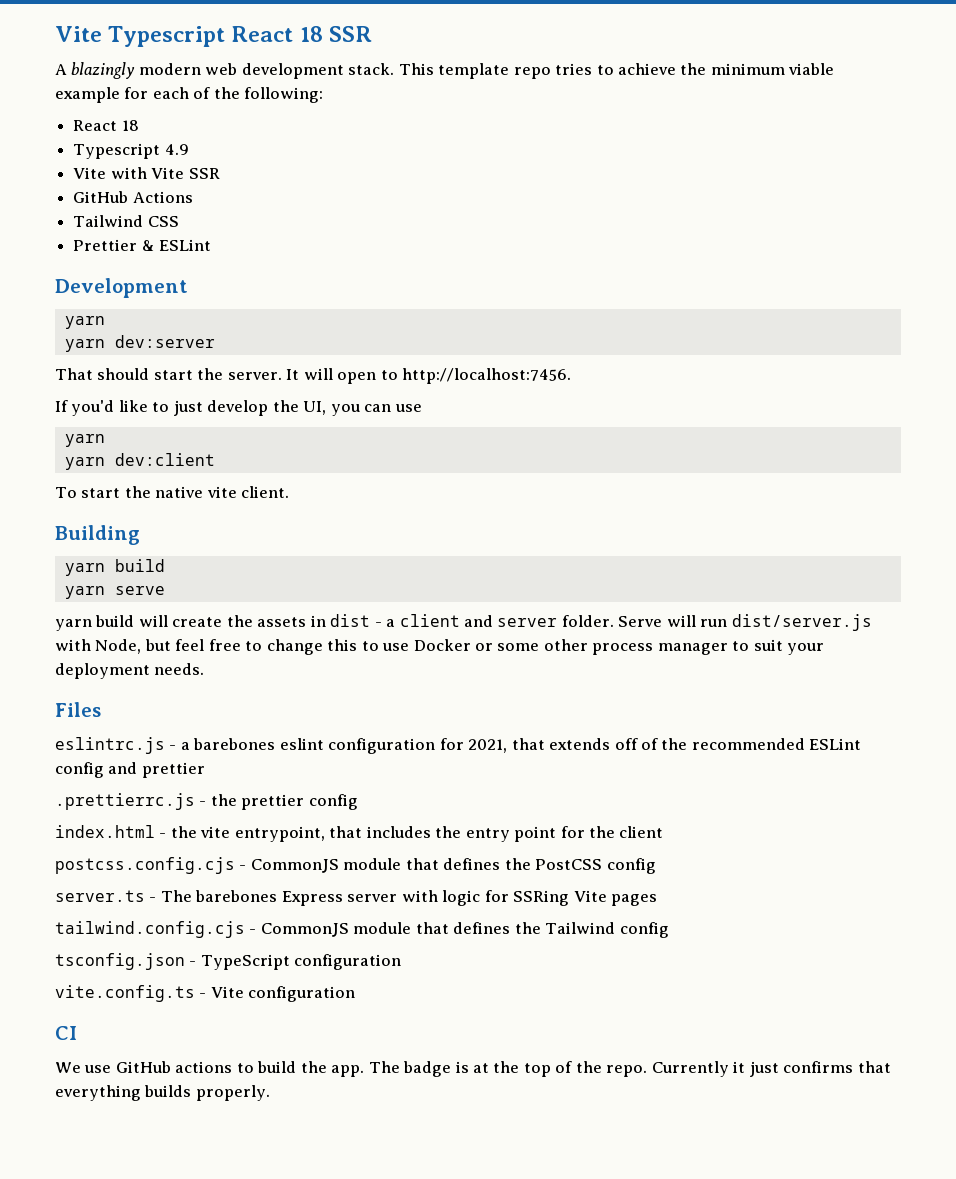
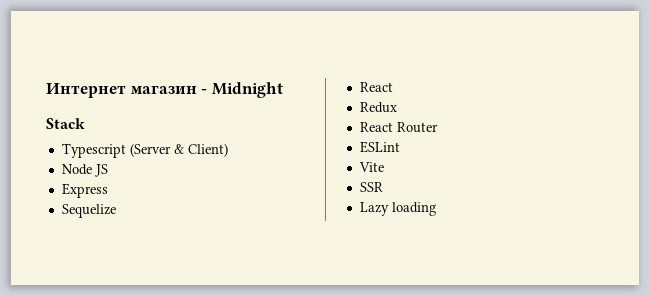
[55,26,372,47] [55,62,835,79] [55,87,324,103] [73,120,139,131] [73,143,189,159] [73,167,220,179] [73,191,193,203] [73,215,179,227] [73,239,212,251] [55,278,188,298] [64,316,105,329] [64,335,215,352] [55,368,572,384] [55,400,422,416] [64,434,105,447] [64,453,215,470] [55,486,290,498] [55,525,140,545] [64,559,165,576] [64,586,165,599] [55,614,872,631] [55,639,825,655] [55,663,205,679] [55,702,101,717] [55,737,862,754] [55,762,205,778] [55,793,358,810] [55,825,664,842] [55,857,656,874] [55,890,658,906] [55,921,669,938] [55,953,402,970] [55,985,356,1002] [55,1026,77,1040] [55,1061,891,1077] [55,1085,270,1101] Vite Typescript React 18 SSR // A blazingly modern web development stack. This template repo tries to achieve the minimum viable example for each of the following: // React 18 // Typescript 4.9 // Vite with Vite SSR // GitHub Actions // Tailwind CSS // Prettier & ESLint // Development // yarn // yarn dev:server // That should start the server. It will open to http://localhost:7456. // If you'd like to just develop the UI, you can use // yarn // yarn dev:client // To start the native vite client. // Building // yarn build // yarn serve // yarn build will create the assets in dist - a client and server folder. Serve will run dist/server.js with Node, but feel free to change this to use Docker or some other process manager to suit your deployment needs. // Files // eslintrc.js - a barebones eslint configuration for 2021, that extends off of the recommended ESLint config and prettier // .prettierrc.js - the prettier config // index.html - the vite entrypoint, that includes the entry point for the client // postcss.config.cjs - CommonJS module that defines the PostCSS config // server.ts - The barebones Express server with logic for SSRing Vite pages // tailwind.config.cjs - CommonJS module that defines the Tailwind config // tsconfig.json - TypeScript configuration // vite.config.ts - Vite configuration // CI // We use GitHub actions to build the app. The badge is at the top of the repo. Currently it just confirms that everything builds properly. -> [46,82,283,98] [46,118,85,129] [61,143,228,158] [61,164,108,177] [61,183,108,198] [61,204,116,218] [359,82,393,92] [359,102,397,113] [359,122,438,133] [359,141,400,153] [358,162,384,172] [359,182,383,192] [359,202,436,216] Интернет магазин - Midnight // Stack // Typescript (Server & Client) // Node JS // Express // Sequelize // React // Redux // React Router // ESLint // Vite // SSR // Lazy loading

